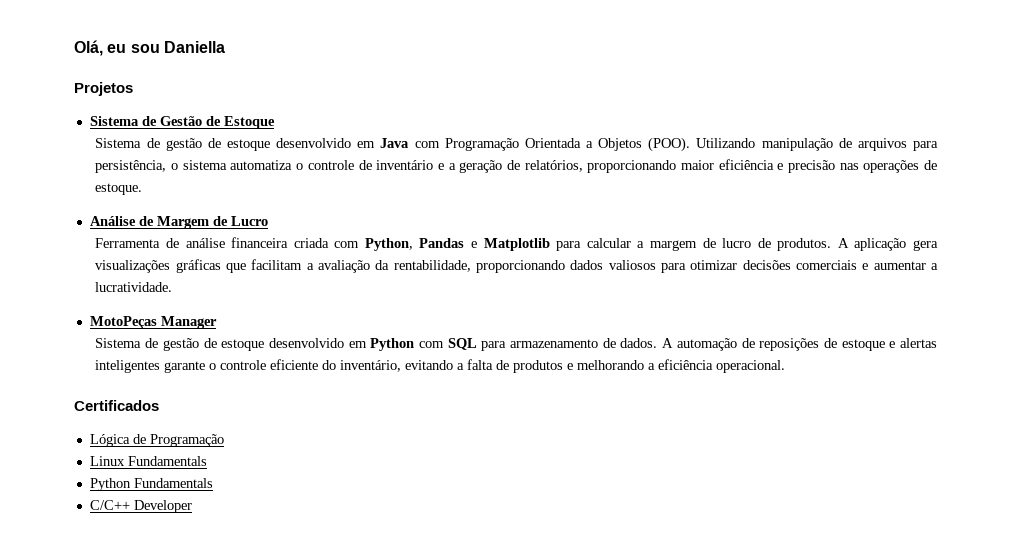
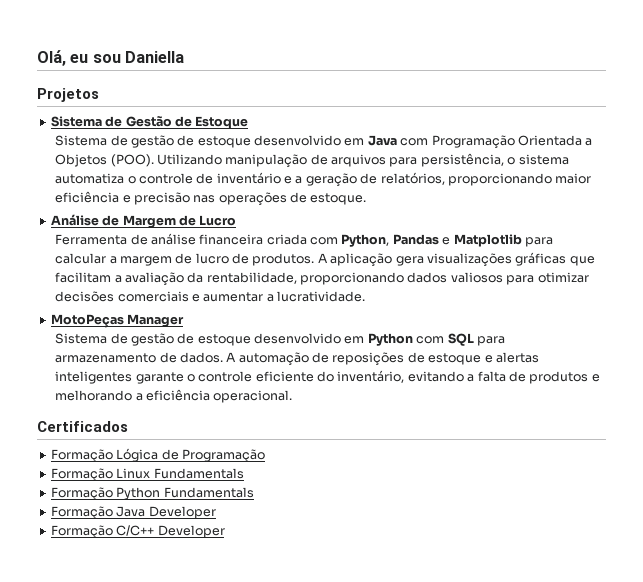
(159, 405) none -> [50,449,113,463] Formação
(224, 440) none -> [50,468,113,482] Formação
(207, 461) none -> [50,487,113,501] Formação
(213, 483) none -> [50,506,216,520] [50,525,113,539] Formação Java Developer // Formação

